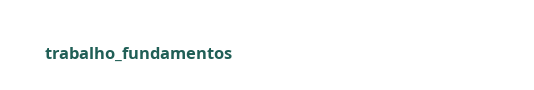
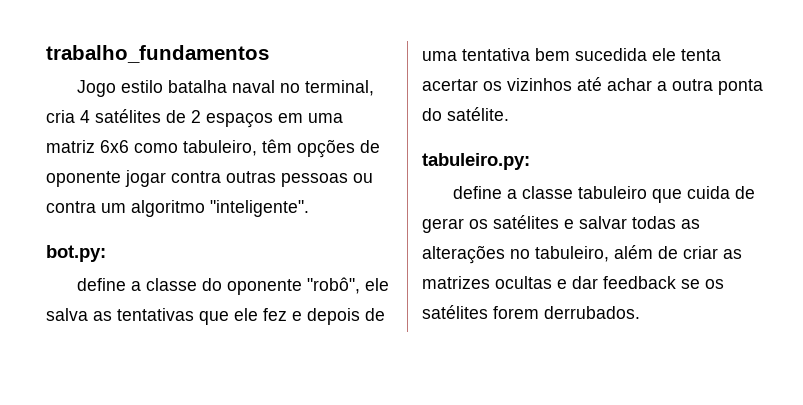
(232, 54) none -> [76,80,374,97] [46,109,343,128] [46,139,380,158] [46,170,373,187] [46,200,309,217] [46,245,106,262] [76,277,389,295] [46,308,385,325] [422,48,721,61] [422,77,763,95] [422,107,509,121] [422,153,530,170] [452,186,755,203] [422,215,700,233] [422,245,742,264] [422,276,724,289] [422,305,640,319] // Jogo estilo batalha naval no terminal, cria 4 satélites de 2 espaços em uma matriz 6x6 como tabuleiro, têm opções de oponente jogar contra outras pessoas ou contra um algoritmo "inteligente". // bot.py: // define a classe do oponente "robô", ele salva as tentativas que ele fez e depois de uma tentativa bem sucedida ele tenta acertar os vizinhos até achar a outra ponta do satélite. // tabuleiro.py: // define a classe tabuleiro que cuida de gerar os satélites e salvar todas as alterações no tabuleiro, além de criar as matrizes ocultas e dar feedback se os satélites forem derrubados.

